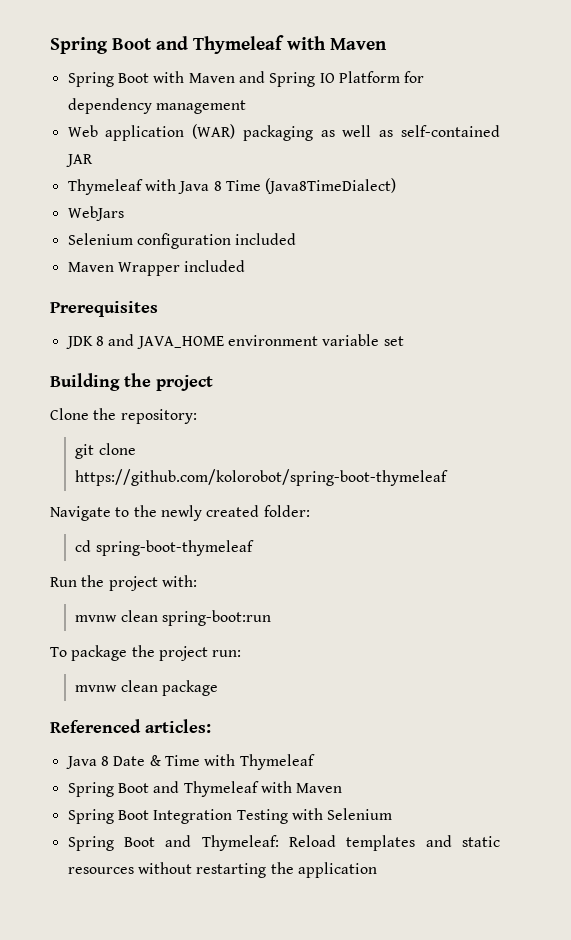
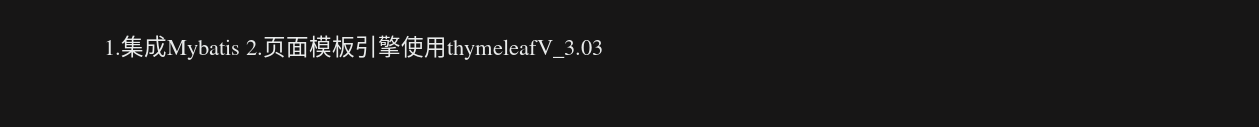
[50,35,387,54] [67,71,425,87] [67,98,246,114] [67,124,500,141] [65,154,93,167] [67,178,397,195] [67,206,124,221] [67,233,297,249] [67,260,246,276] [50,301,158,317] [65,334,404,349] [50,373,213,391] [50,408,197,424] [75,443,136,459] [75,469,449,486] [50,505,310,521] [75,540,254,556] [50,575,197,591] [75,610,271,626] [50,645,242,661] [75,680,218,696] [50,719,211,733] [65,754,315,770] [67,781,343,797] [67,808,393,824] [67,835,500,851] [67,862,377,878] Spring Boot and Thymeleaf with Maven // Spring Boot with Maven and Spring IO Platform for dependency management // Web application (WAR) packaging as well as self-contained JAR // Thymeleaf with Java 8 Time (Java8TimeDialect) // WebJars // Selenium configuration included // Maven Wrapper included // Prerequisites // JDK 8 and JAVA_HOME environment variable set // Building the project // Clone the repository: // git clone https://github.com/kolorobot/spring-boot-thymeleaf // Navigate to the newly created folder: // cd spring-boot-thymeleaf // Run the project with: // mvnw clean spring-boot:run // To package the project run: // mvnw clean package // Referenced articles: // Java 8 Date & Time with Thymeleaf // Spring Boot and Thymeleaf with Maven // Spring Boot Integration Testing with Selenium // Spring Boot and Thymeleaf: Reload templates and static resources without restarting the application -> [104,35,604,60] 1.集成Mybatis 2.页面模板引擎使用thymeleafV_3.03

